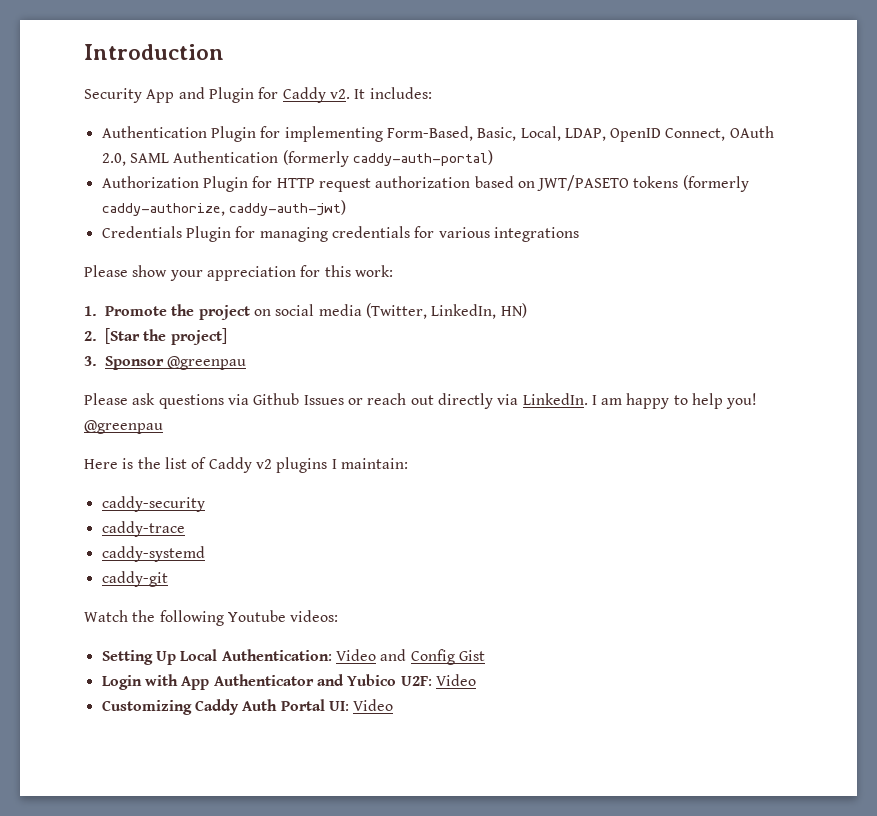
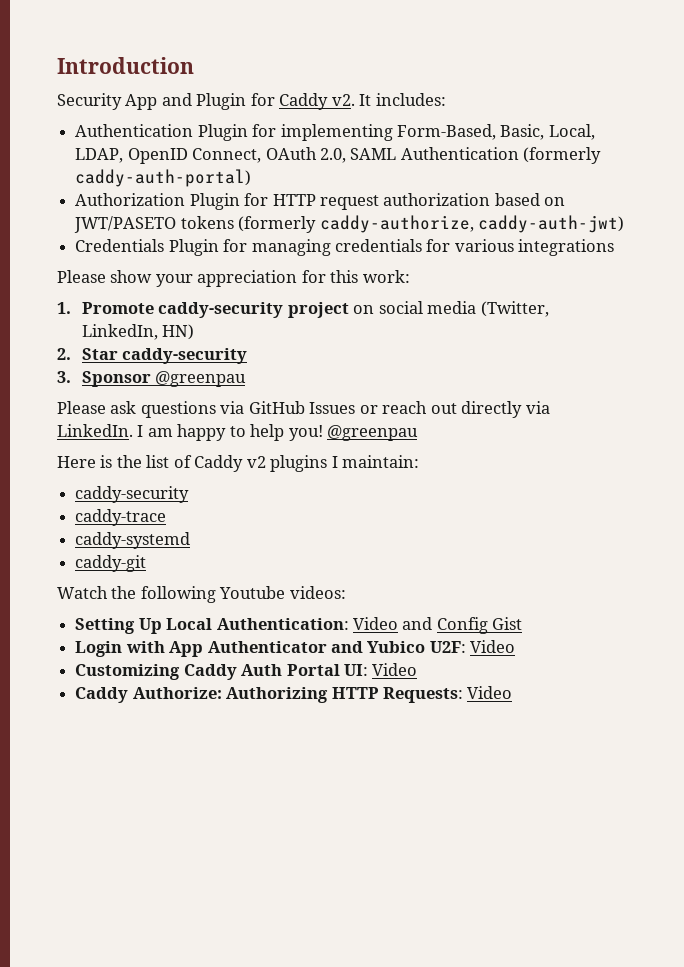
[171,304,195,316] the -> [158,302,284,318] caddy-security
[105,328,227,345] [Star the project] -> [81,348,248,364] Star caddy-security
[253,393,300,405] Github -> [248,401,305,414] GitHub
(394, 705) none -> [75,686,513,703] // Caddy Authorize: Authorizing HTTP Requests: Video

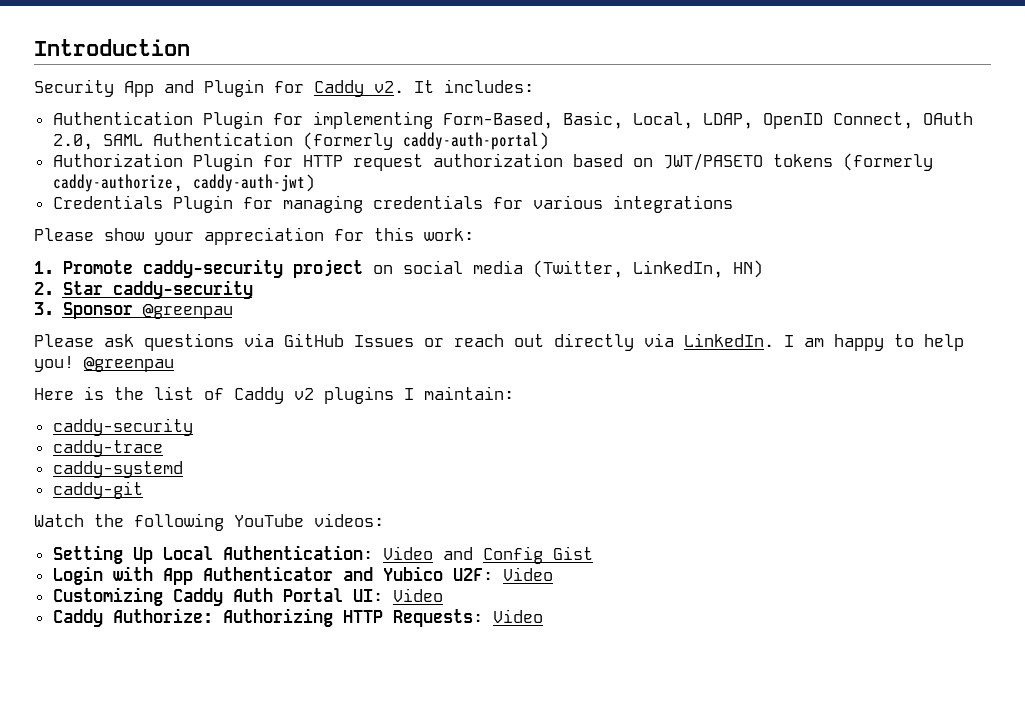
[219,586,286,599] Youtube -> [234,514,304,527] YouTube

